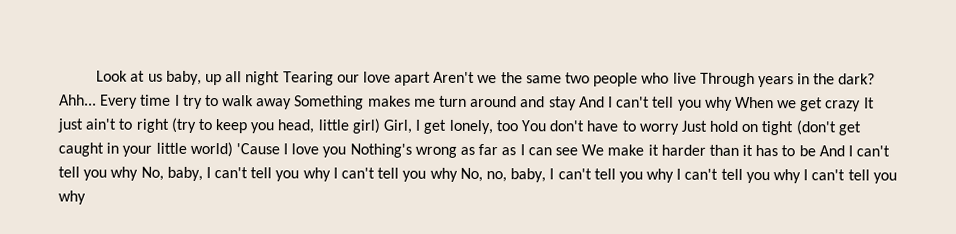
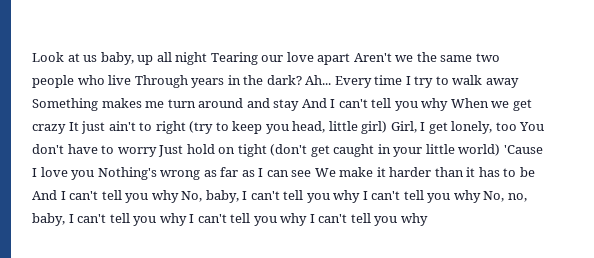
[59,94,97,106] Ahh... -> [305,75,332,85] Ah...

